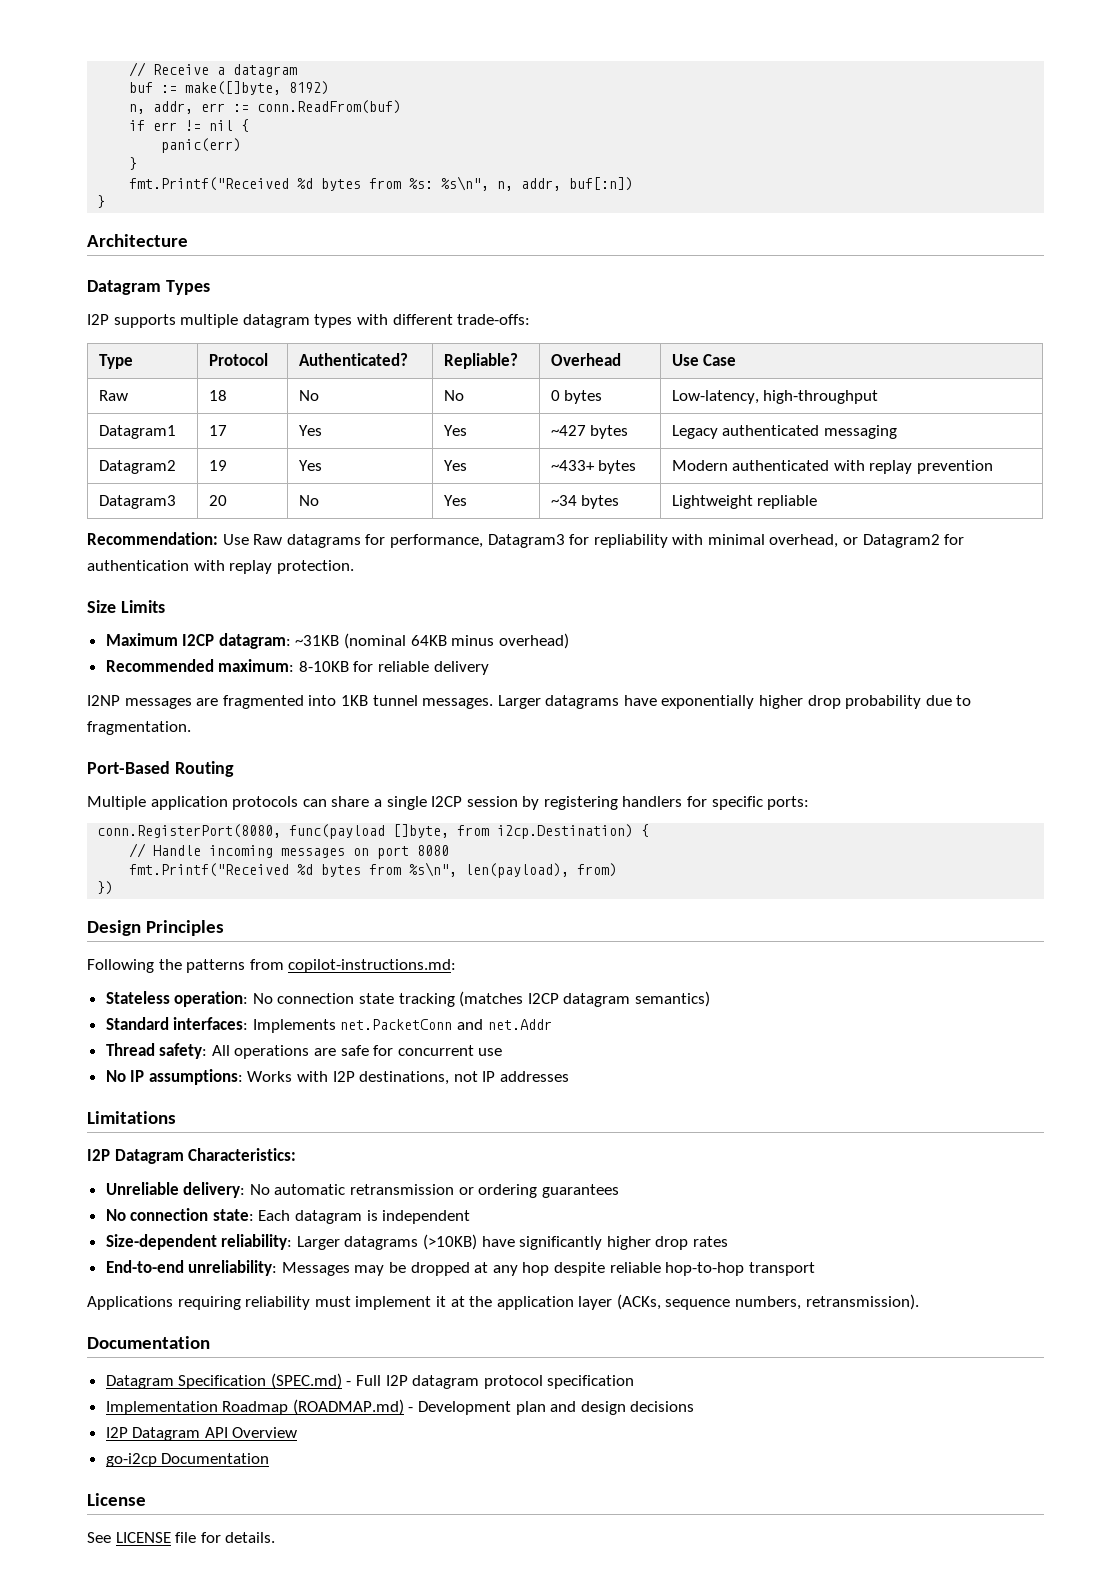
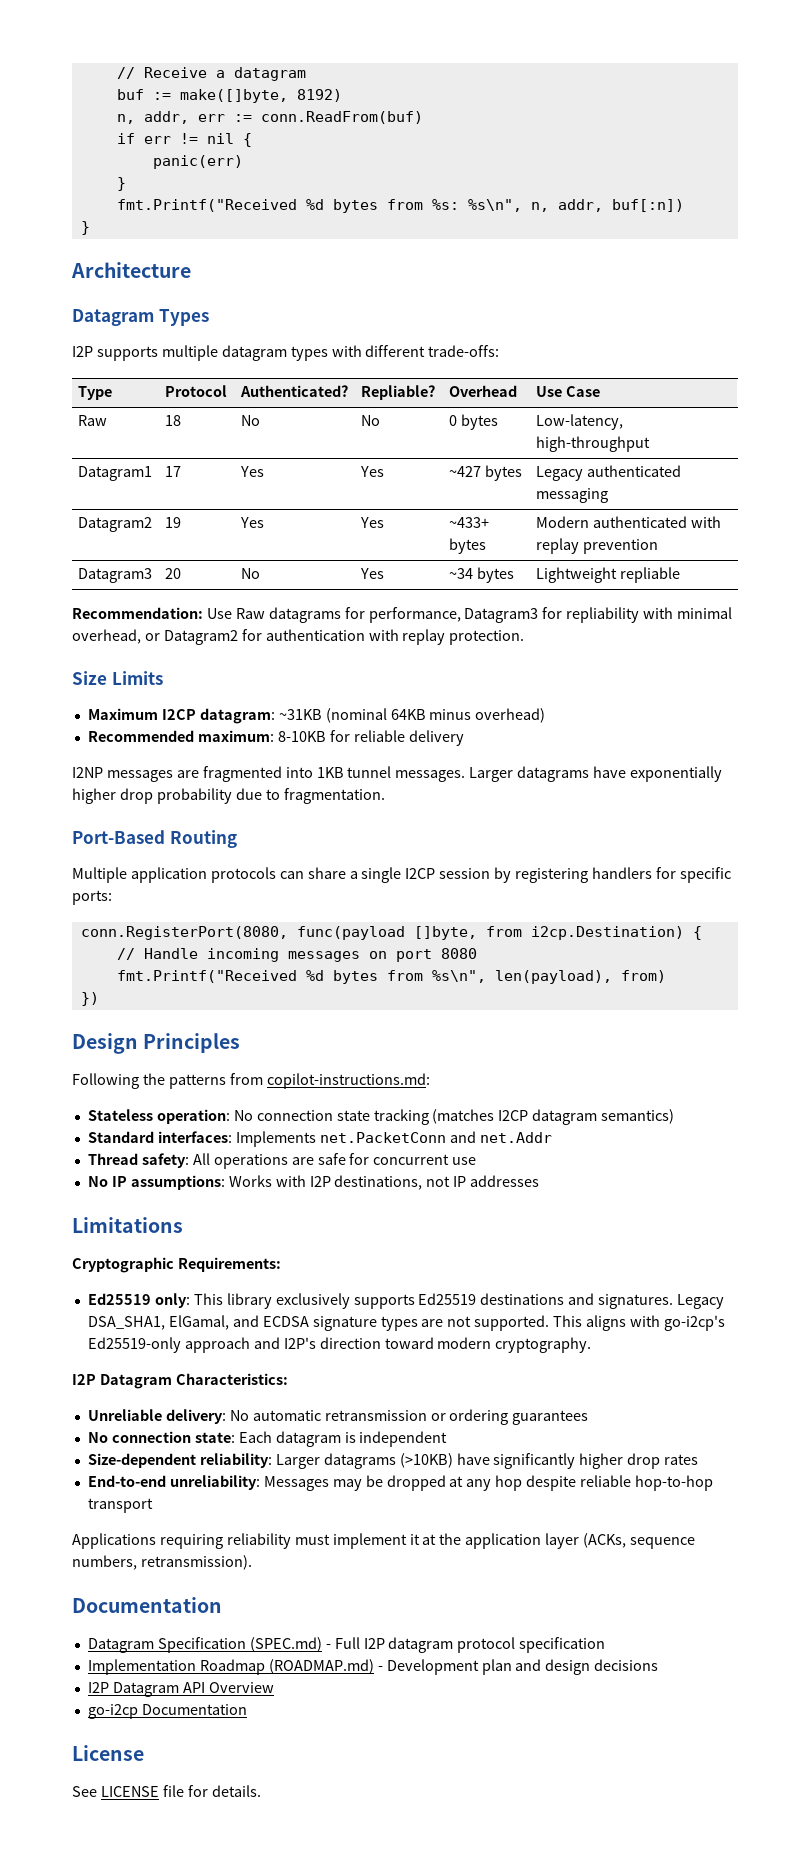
(176, 1117) none -> [72,1257,281,1273] [87,1293,725,1309] [87,1315,725,1331] [87,1337,592,1353] // Cryptographic Requirements: // Ed25519 only: This library exclusively supports Ed25519 destinations and signatures. Legacy DSA_SHA1, ElGamal, and ECDSA signature types are not supported. This aligns with go-i2cp's Ed25519-only approach and I2P's direction toward modern cryptography.

